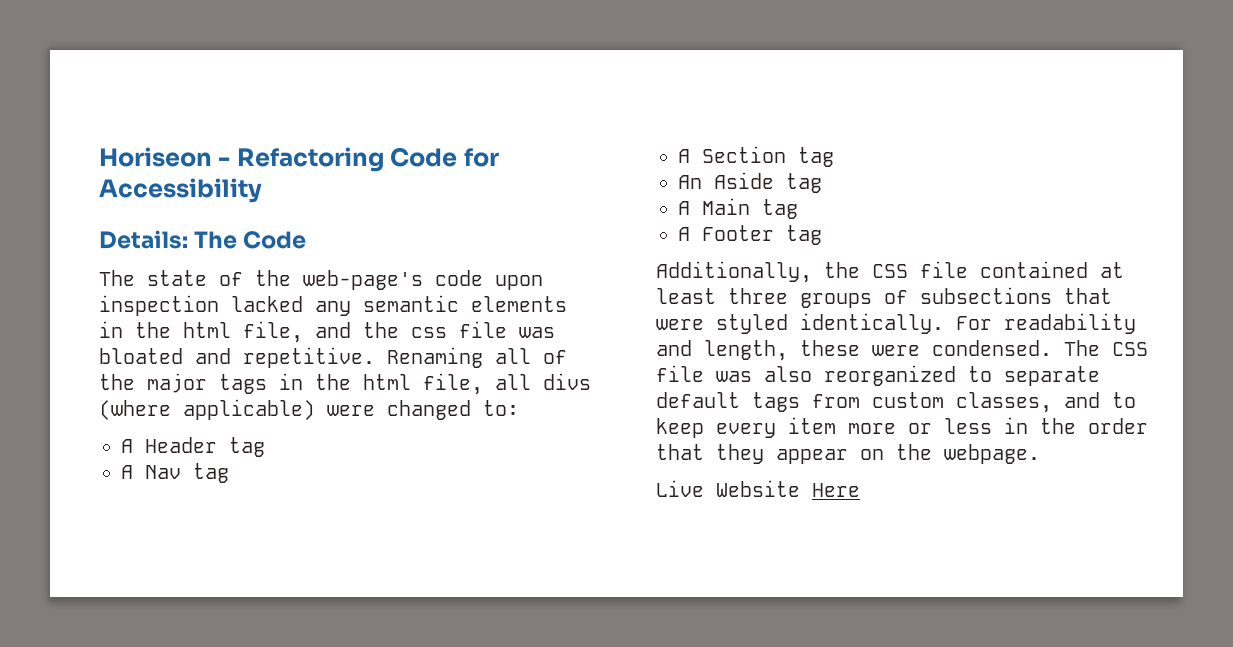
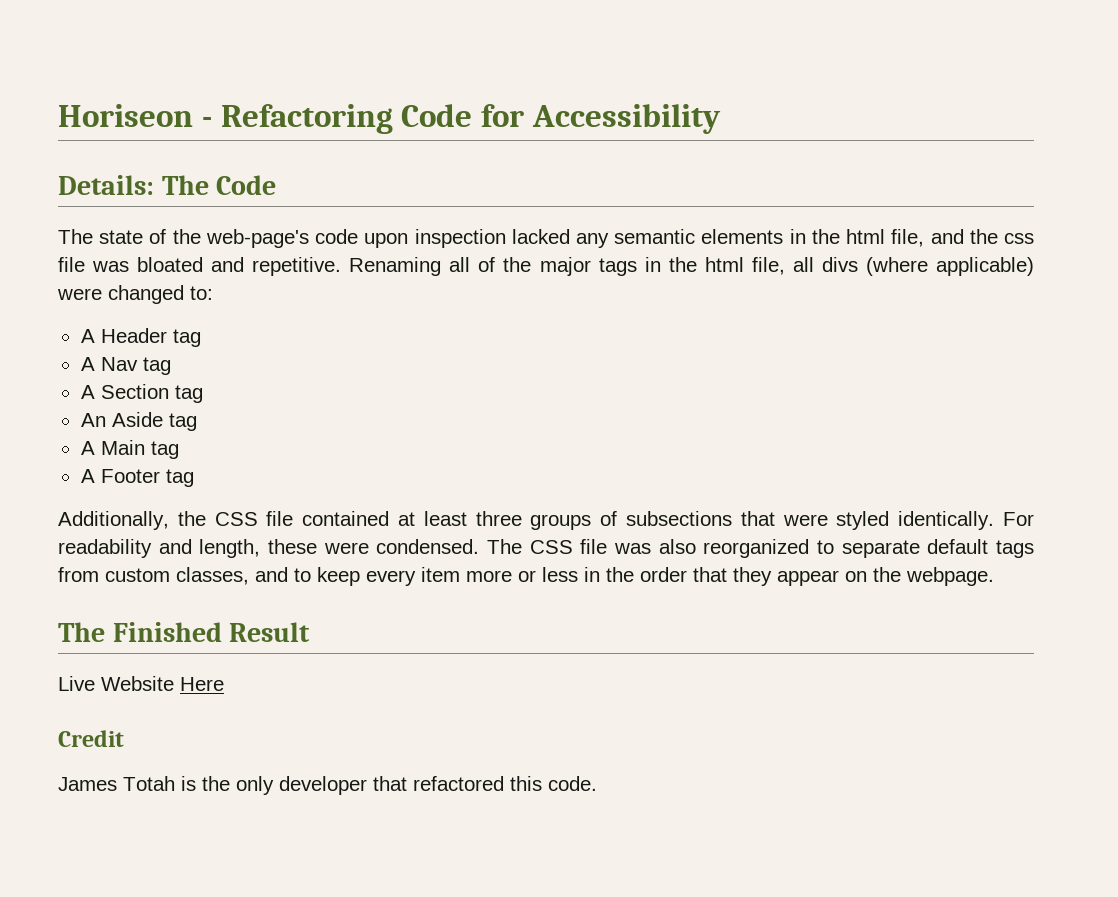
(1040, 454) none -> [58,622,311,642] // The Finished Result
(860, 490) none -> [58,730,124,747] [58,776,597,795] // Credit // James Totah is the only developer that refactored this code.

